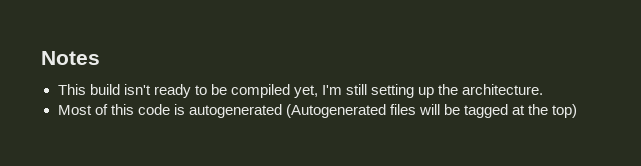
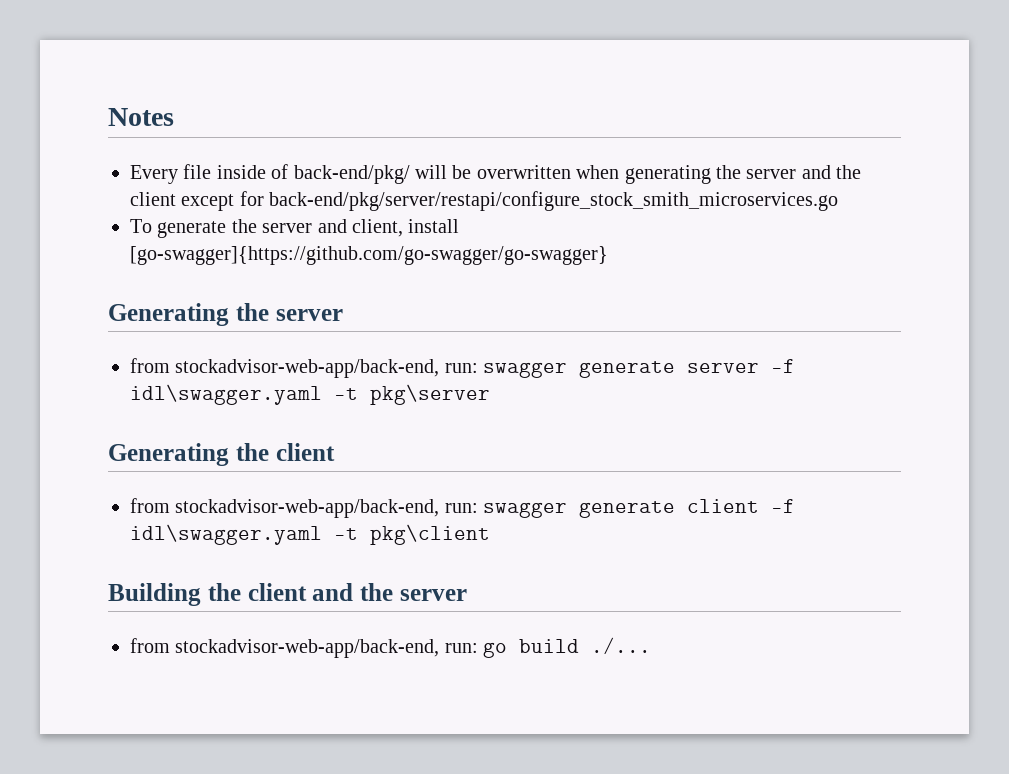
[57,84,544,98] [57,104,578,118] This build isn't ready to be compiled yet, I'm still setting up the architecture. // Most of this code is autogenerated (Autogenerated files will be tagged at the top) -> [130,164,862,184] [130,191,839,211] [130,219,460,238] [130,246,608,265] [108,303,343,326] [130,358,796,378] [130,384,490,405] [108,443,335,466] [130,498,796,518] [130,524,490,545] [108,583,467,606] [130,637,652,658] Every file inside of back-end/pkg/ will be overwritten when generating the server and the client except for back-end/pkg/server/restapi/configure_stock_smith_microservices.go // To generate the server and client, install [go-swagger]{https://github.com/go-swagger/go-swagger} // Generating the server // from stockadvisor-web-app/back-end, run: swagger generate server -f idl\swagger.yaml -t pkg\server // Generating the client // from stockadvisor-web-app/back-end, run: swagger generate client -f idl\swagger.yaml -t pkg\client // Building the client and the server // from stockadvisor-web-app/back-end, run: go build ./...

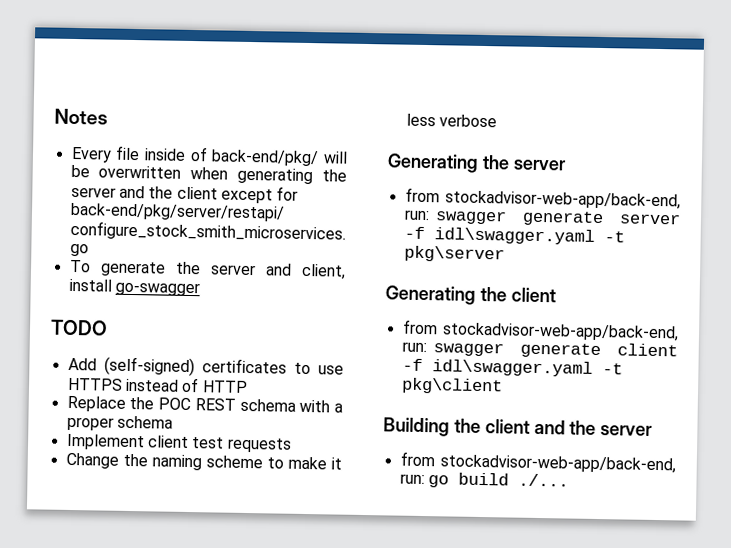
[130,246,608,265] [go-swagger]{https://github.com/go-swagger/go-swagger} -> [114,281,200,297] [50,319,108,336] [67,356,344,377] [66,377,248,393] [66,395,343,413] [66,415,173,431] [65,433,292,453] [65,452,342,471] [405,113,497,128] go-swagger // TODO // Add (self-signed) certificates to use HTTPS instead of HTTP // Replace the POC REST schema with a proper schema // Implement client test requests // Change the naming scheme to make it less verbose

